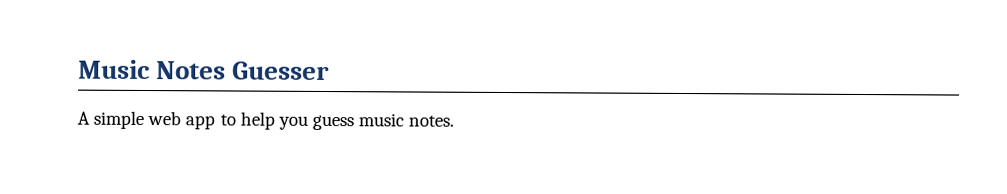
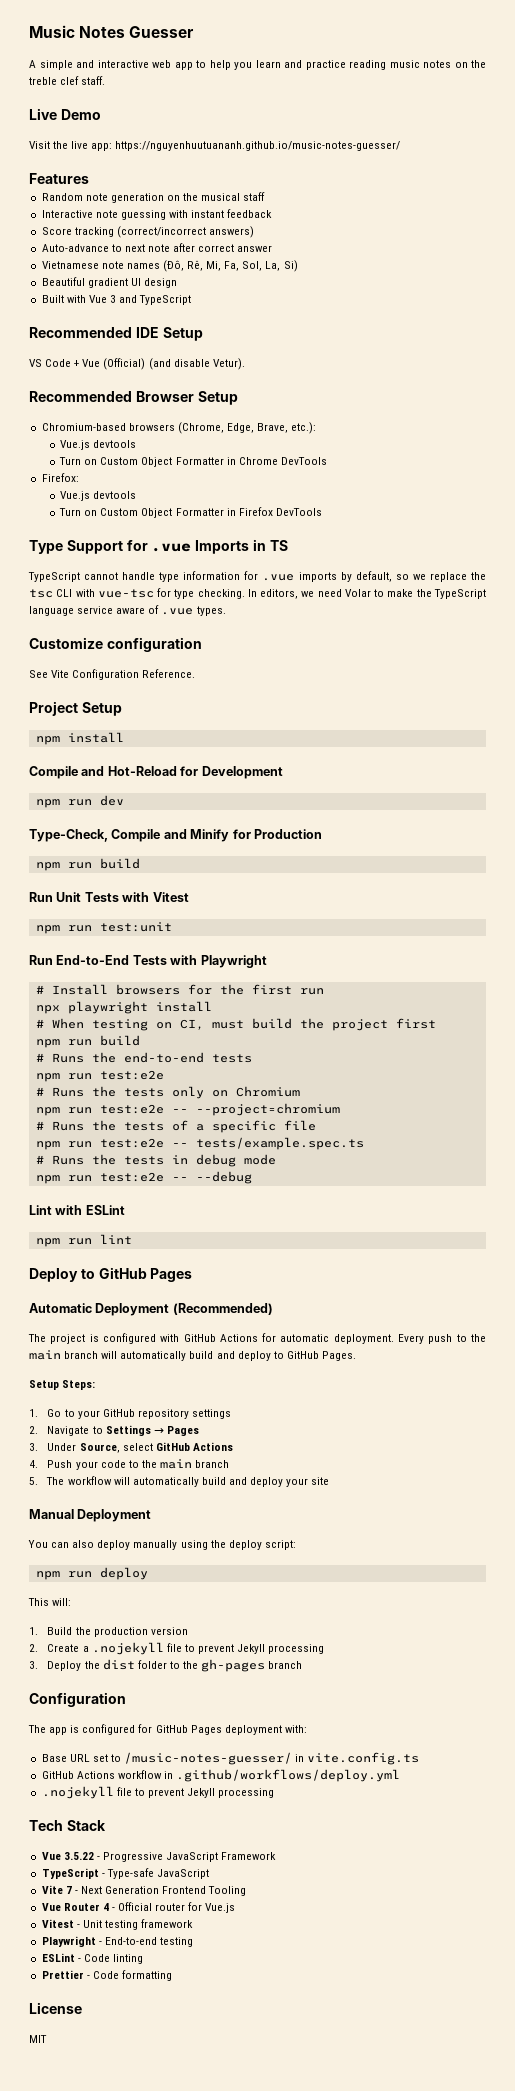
(145, 119) none -> [76,60,149,68] and interactive
[311,113,455,131] guess music notes. -> [255,60,486,70] [29,76,106,85] [29,108,101,120] [29,141,401,151] [29,173,89,184] [41,192,266,203] [41,209,273,220] [41,226,254,238] [41,243,273,252] [41,260,298,272] [41,277,177,288] [41,295,192,305] [29,327,203,341] [29,358,245,370] [29,391,238,405] [41,422,317,434] [60,440,137,450] [59,457,327,467] [41,473,79,482] [60,491,137,501] [59,507,322,518] [29,539,288,554] [28,571,487,582] [29,588,486,599] [29,605,226,616] [29,637,202,652] [29,669,196,680] [29,701,122,716] [35,732,124,745] [29,766,283,779] [35,795,124,808] [29,829,322,842] [35,858,140,871] [29,892,189,902] [35,922,172,934] [29,955,267,968] [35,984,324,995] [35,1001,212,1014] [35,1018,436,1031] [35,1035,140,1048] [35,1052,252,1063] [35,1070,164,1082] [35,1086,300,1099] [35,1103,340,1116] [35,1120,316,1133] [35,1137,364,1150] [35,1154,276,1167] [35,1171,252,1184] [29,1205,125,1215] [35,1234,132,1247] [29,1267,193,1282] [29,1303,273,1316] [28,1333,487,1344] [29,1350,356,1361] [29,1380,96,1390] [29,1409,231,1419] [29,1425,199,1436] [29,1442,233,1453] [29,1459,230,1470] [29,1476,330,1487] [29,1509,152,1522] [28,1540,296,1550] [35,1567,148,1580] [28,1598,72,1606] [29,1627,188,1637] [29,1642,325,1655] [29,1659,303,1672] [29,1692,126,1707] [28,1724,307,1735] [41,1752,420,1765] [41,1769,401,1782] [41,1786,275,1799] [29,1820,106,1831] [41,1852,277,1862] [41,1868,209,1879] [41,1885,247,1896] [41,1902,236,1913] [41,1919,194,1930] [41,1936,193,1947] [41,1953,143,1964] [41,1970,172,1981] [29,2002,82,2014] [29,2035,47,2043] learn and practice reading music notes on the treble clef staff. // Live Demo // Visit the live app: https://nguyenhuutuananh.github.io/music-notes-guesser/ // Features // Random note generation on the musical staff // Interactive note guessing with instant feedback // Score tracking (correct/incorrect answers) // Auto-advance to next note after correct answer // Vietnamese note names (Đô, Rê, Mi, Fa, Sol, La, Si) // Beautiful gradient UI design // Built with Vue 3 and TypeScript // Recommended IDE Setup // VS Code + Vue (Official) (and disable Vetur). // Recommended Browser Setup // Chromium-based browsers (Chrome, Edge, Brave, etc.): // Vue.js devtools // Turn on Custom Object Formatter in Chrome DevTools // Firefox: // Vue.js devtools // Turn on Custom Object Formatter in Firefox DevTools // Type Support for .vue Imports in TS // TypeScript cannot handle type information for .vue imports by default, so we replace the tsc CLI with vue-tsc for type checking. In editors, we need Volar to make the TypeScript language service aware of .vue types. // Customize configuration // See Vite Configuration Reference. // Project Setup // npm install // Compile and Hot-Reload for Development // npm run dev // Type-Check, Compile and Minify for Production // npm run build // Run Unit Tests with Vitest // npm run test:unit // Run End-to-End Tests with Playwright // # Install browsers for the first run // npx playwright install // # When testing on CI, must build the project first // npm run build // # Runs the end-to-end tests // npm run test:e2e // # Runs the tests only on Chromium // npm run test:e2e -- --project=chromium // # Runs the tests of a specific file // npm run test:e2e -- tests/example.spec.ts // # Runs the tests in debug mode // npm run test:e2e -- --debug // Lint with ESLint // npm run lint // Deploy to GitHub Pages // Automatic Deployment (Recommended) // The project is configured with GitHub Actions for automatic deployment. Every push to the main branch will automatically build and deploy to GitHub Pages. // Setup Steps: // 1. Go to your GitHub repository settings // 2. Navigate to Settings → Pages // 3. Under Source, select GitHub Actions // 4. Push your code to the main branch // 5. The workflow will automatically build and deploy your site // Manual Deployment // You can also deploy manually using the deploy script: // npm run deploy // This will: // 1. Build the production version // 2. Create a .nojekyll file to prevent Jekyll processing // 3. Deploy the dist folder to the gh-pages branch // Configuration // The app is configured for GitHub Pages deployment with: // Base URL set to /music-notes-guesser/ in vite.config.ts // GitHub Actions workflow in .github/workflows/deploy.yml // .nojekyll file to prevent Jekyll processing // Tech Stack // Vue 3.5.22 - Progressive JavaScript Framework // TypeScript - Type-safe JavaScript // Vite 7 - Next Generation Frontend Tooling // Vue Router 4 - Official router for Vue.js // Vitest - Unit testing framework // Playwright - End-to-end testing // ESLint - Code linting // Prettier - Code formatting // License // MIT

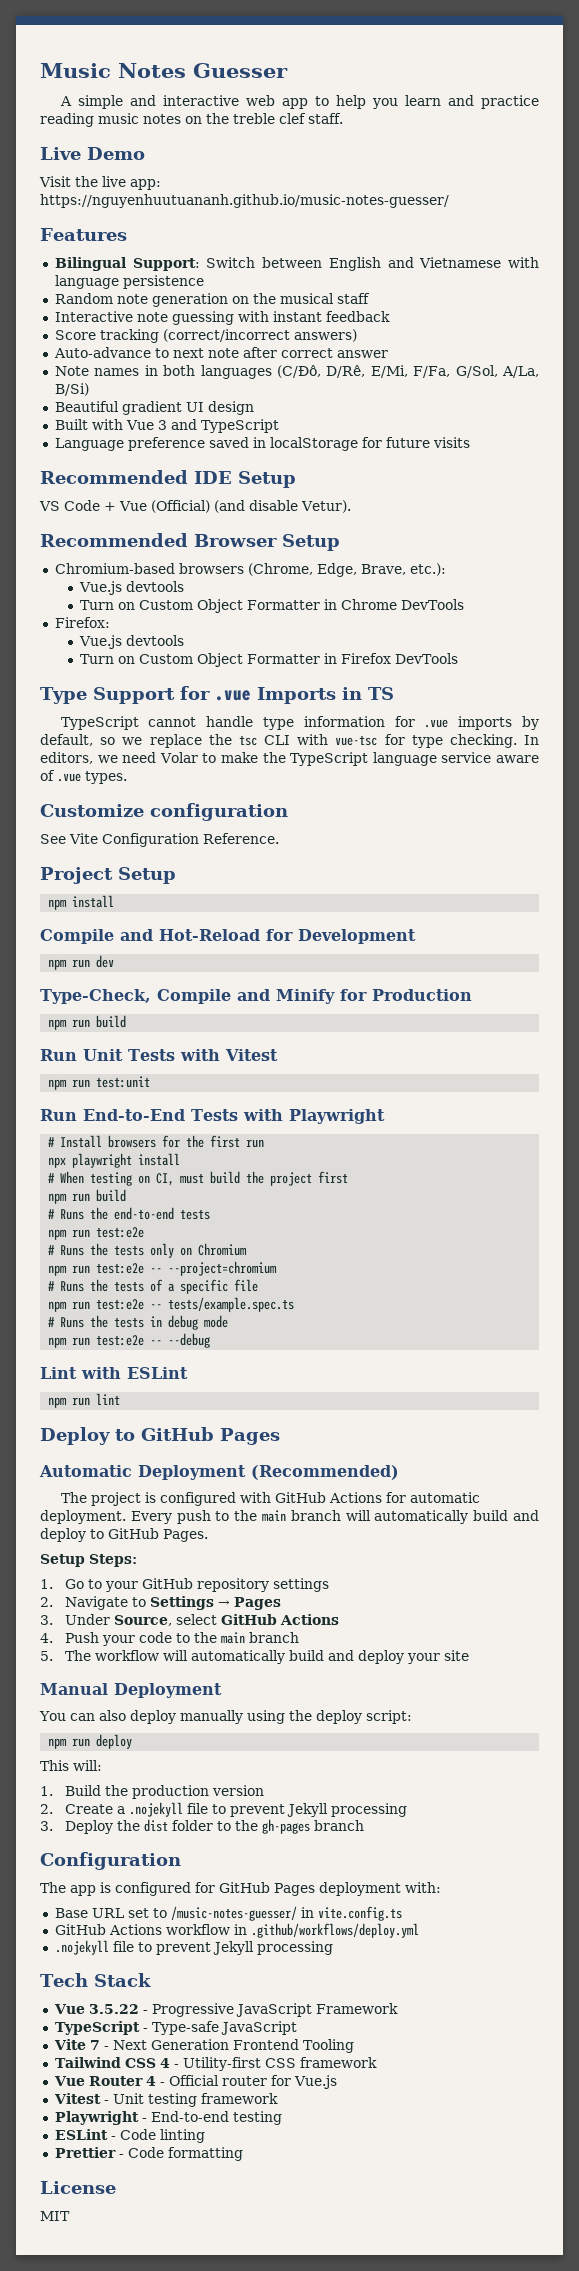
(89, 178) none -> [54,257,539,271] [54,275,204,289] // Bilingual Support: Switch between English and Vietnamese with language persistence
[41,260,298,272] Vietnamese note names (Đô, Rê, Mi, Fa, Sol, La, Si) -> [54,365,539,379] [54,383,89,396] Note names in both languages (C/Đô, D/Rê, E/Mi, F/Fa, G/Sol, A/La, B/Si)
(192, 300) none -> [54,437,470,451] // Language preference saved in localStorage for future visits
(247, 1891) none -> [54,2057,377,2071] // Tailwind CSS 4 - Utility-first CSS framework

